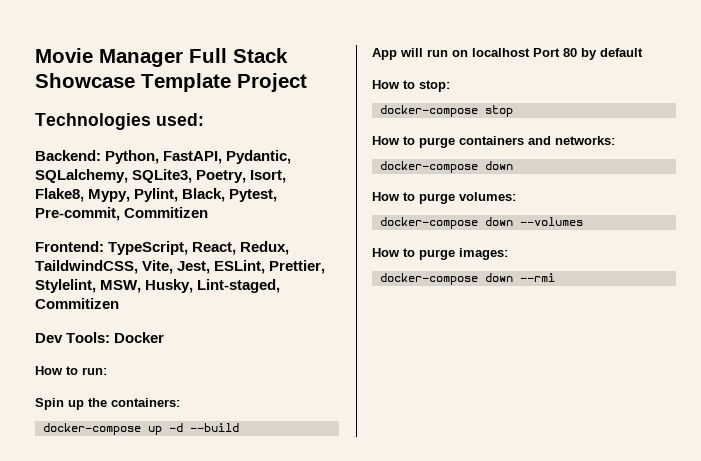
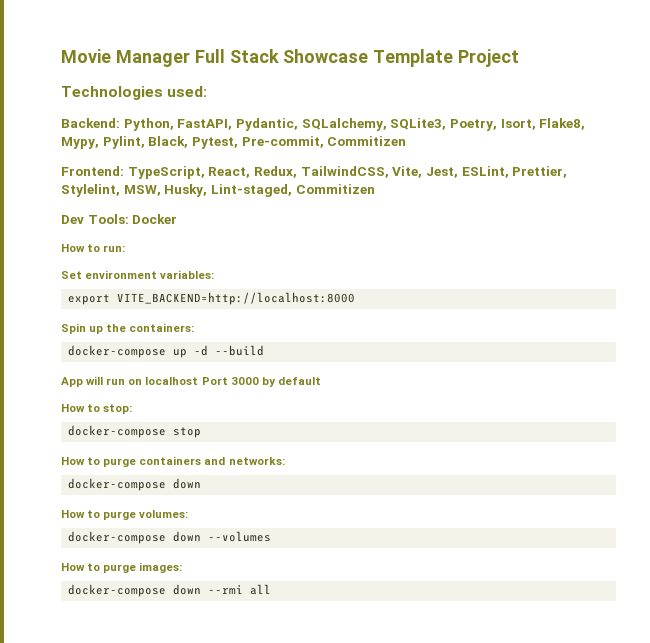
[35,260,138,274] TaildwindCSS, -> [300,166,389,178] TailwindCSS,
(107, 371) none -> [61,270,215,279] [67,292,355,305] // Set environment variables: // export VITE_BACKEND=http://localhost:8000
[563,48,577,57] 80 -> [230,377,259,385] 3000
(555, 277) none -> [249,584,271,595] all

